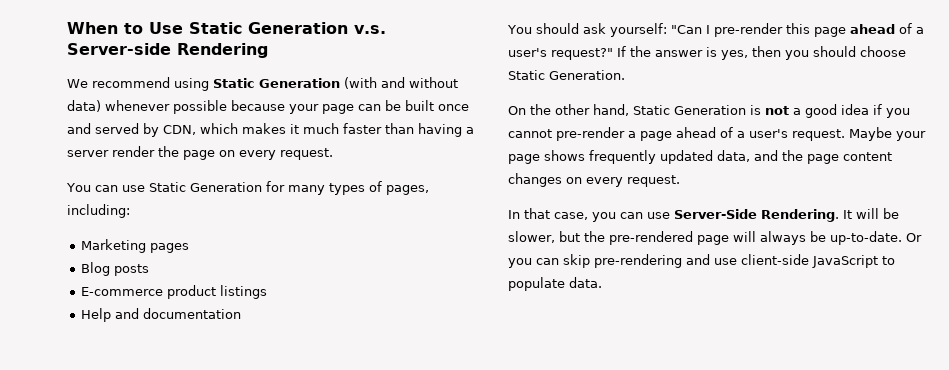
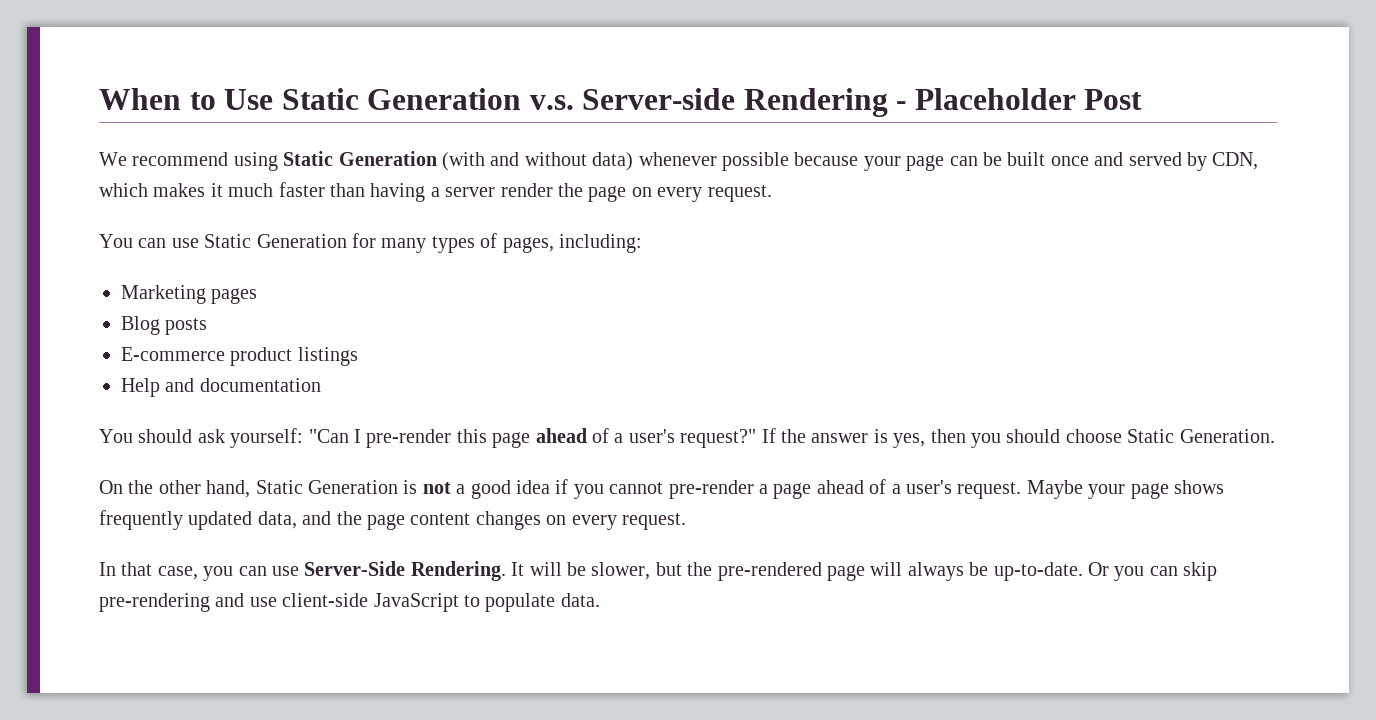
(268, 50) none -> [896,88,1143,110] - Placeholder Post

